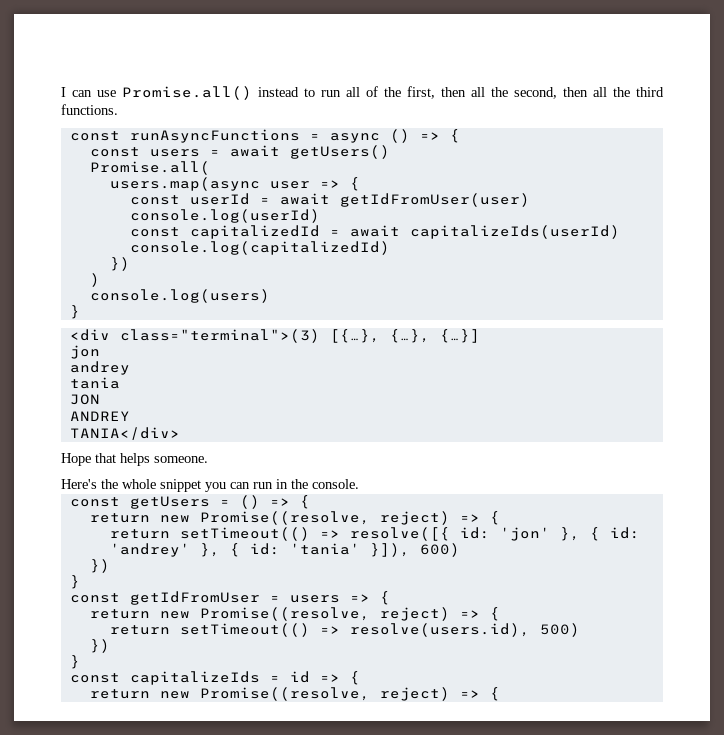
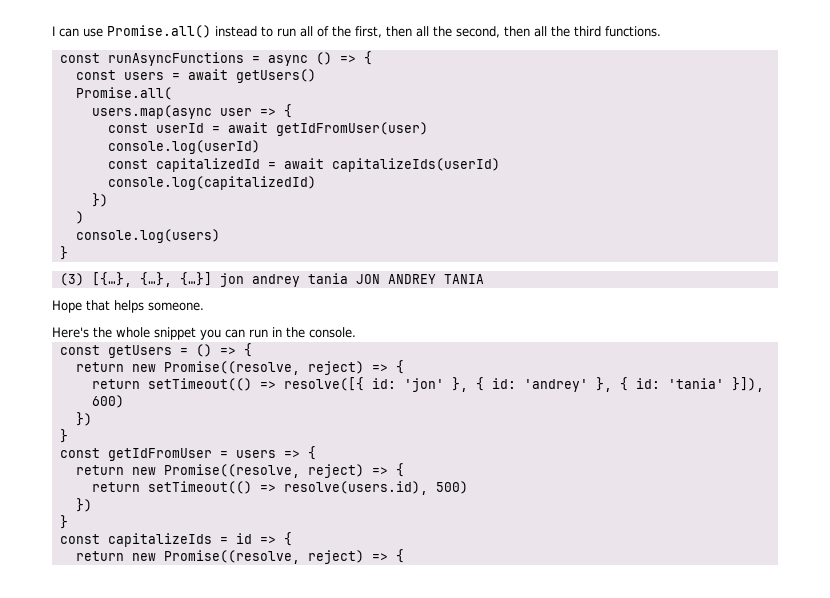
[69,329,320,343] <div class="terminal">(3) -> [59,273,84,286] (3)
(480, 336) // -> (212, 279) none
(100, 352) // -> (244, 280) none
(130, 368) // -> (300, 280) none
(120, 383) // -> (348, 278) none
(100, 399) // -> (380, 279) none
[69,427,180,440] // TANIA</div> -> [443,274,484,284] TANIA

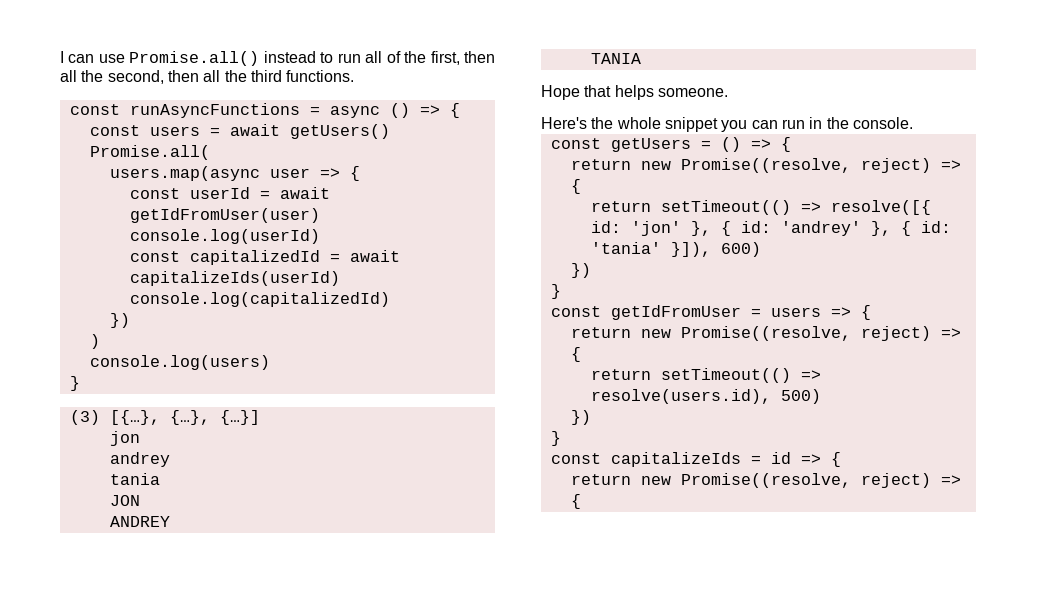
(212, 279) none -> (260, 417) //
(244, 280) none -> (140, 438) //
(300, 280) none -> (170, 459) //
(348, 278) none -> (160, 479) //
(380, 279) none -> (140, 500) //
(436, 279) none -> (170, 521) //

